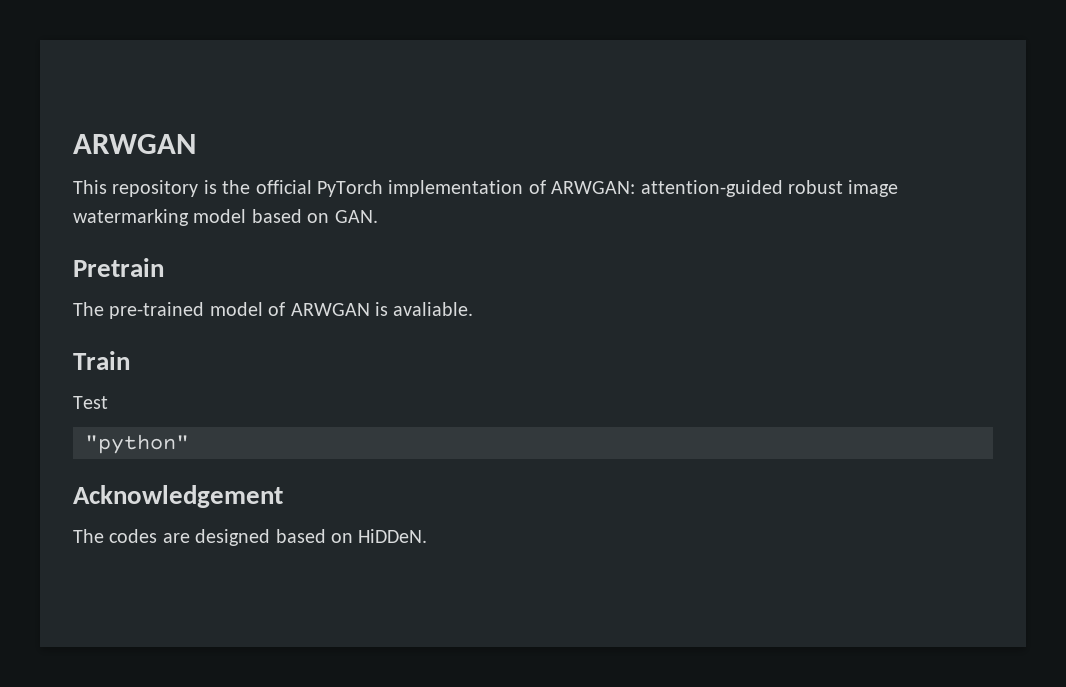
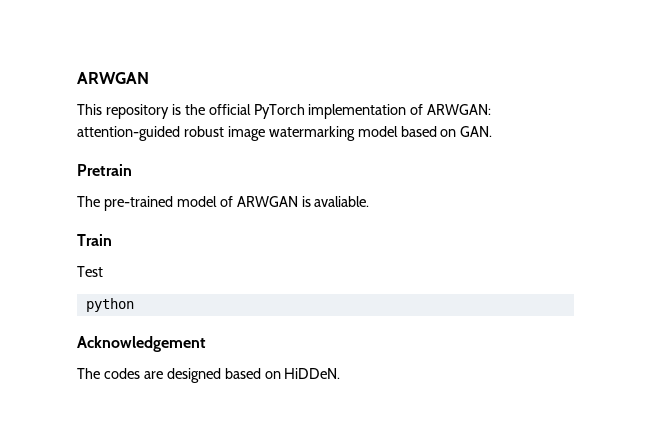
[85,434,189,454] "python" -> [85,298,134,312] python

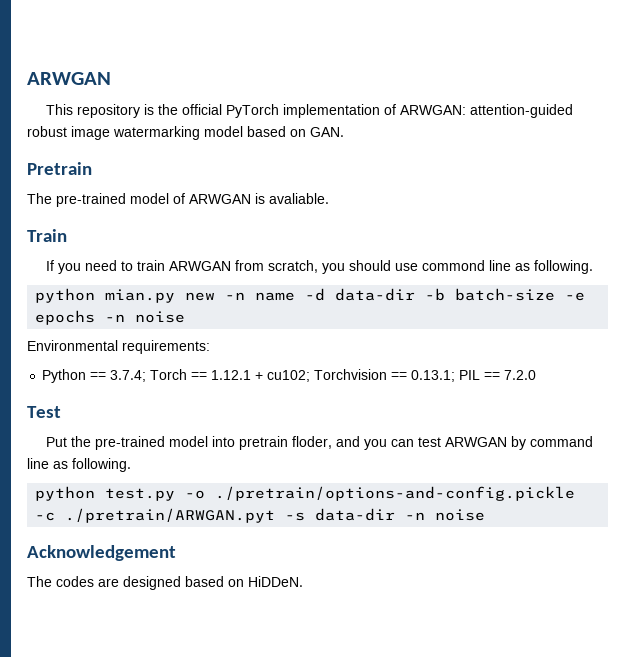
[77,266,103,277] [85,298,134,312] Test // python -> [45,260,593,274] [35,288,586,303] [35,310,186,325] [27,340,210,354] [42,369,537,383] [27,406,61,418] [45,436,593,450] [27,458,131,472] [35,486,576,501] [35,508,486,523] If you need to train ARWGAN from scratch, you should use commond line as following. // python mian.py new -n name -d data-dir -b batch-size -e epochs -n noise // Environmental requirements: // Python == 3.7.4; Torch == 1.12.1 + cu102; Torchvision == 0.13.1; PIL == 7.2.0 // Test // Put the pre-trained model into pretrain floder, and you can test ARWGAN by command line as following. // python test.py -o ./pretrain/options-and-config.pickle -c ./pretrain/ARWGAN.pyt -s data-dir -n noise

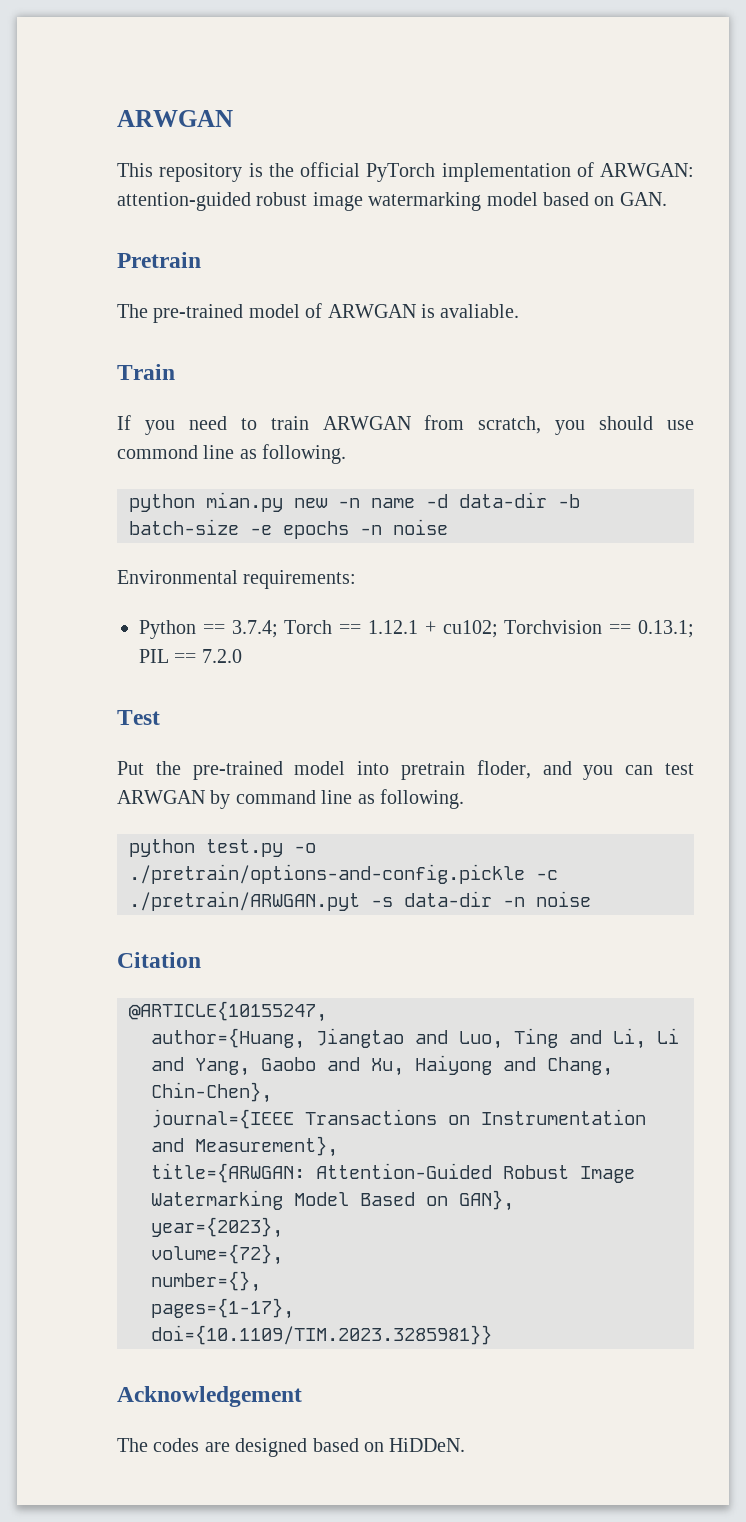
(486, 515) none -> [117,952,201,968] [129,1001,327,1022] [151,1028,679,1049] [151,1055,613,1076] [151,1082,272,1103] [151,1109,646,1129] [151,1136,338,1157] [151,1163,635,1183] [151,1190,514,1211] [151,1217,283,1238] [151,1244,283,1265] [151,1271,261,1292] [151,1298,294,1319] [151,1325,492,1345] // Citation // @ARTICLE{10155247, // author={Huang, Jiangtao and Luo, Ting and Li, Li and Yang, Gaobo and Xu, Haiyong and Chang, Chin-Chen}, // journal={IEEE Transactions on Instrumentation and Measurement}, // title={ARWGAN: Attention-Guided Robust Image Watermarking Model Based on GAN}, // year={2023}, // volume={72}, // number={}, // pages={1-17}, // doi={10.1109/TIM.2023.3285981}}

